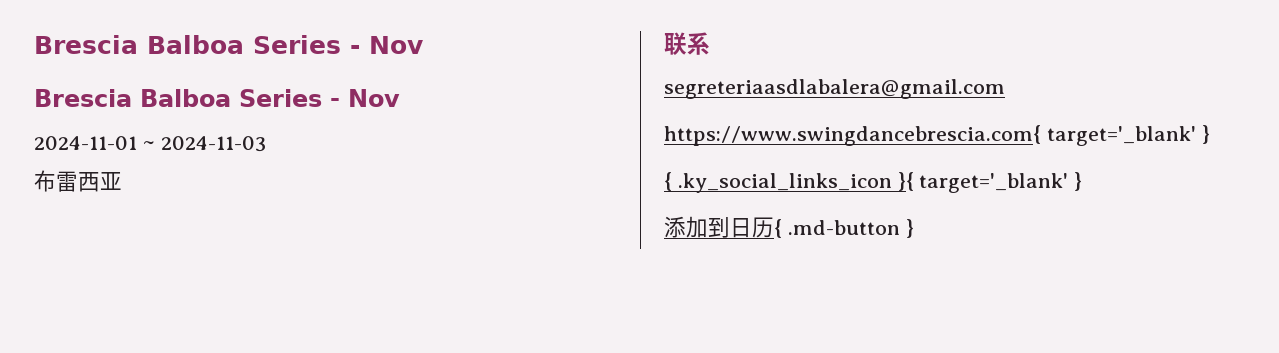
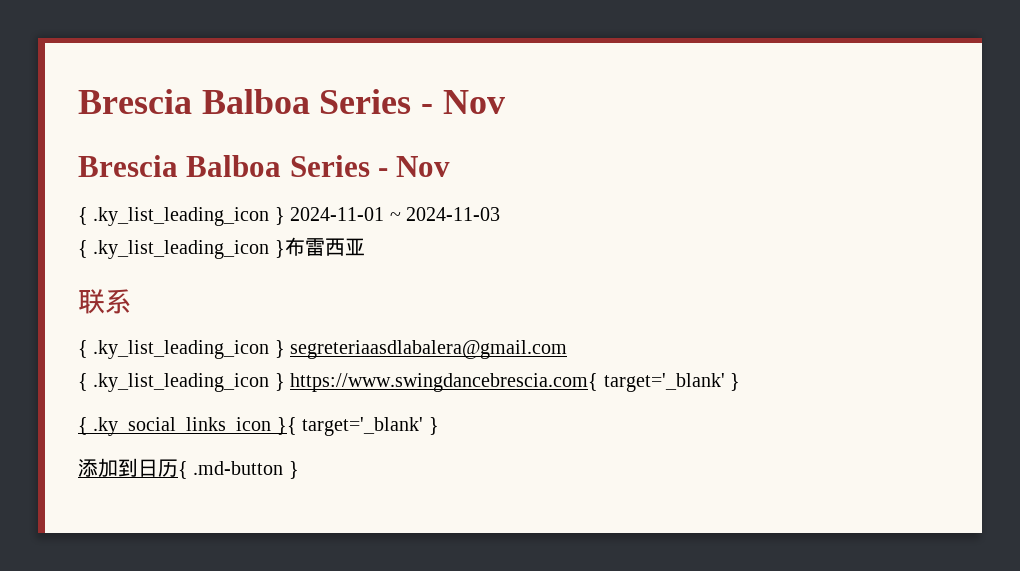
(400, 98) none -> [78,207,285,226] { .ky_list_leading_icon }
(266, 144) none -> [78,240,285,259] { .ky_list_leading_icon }
[664,79,1005,99] segreteriaasdlabalera@gmail.com // -> [78,340,568,359] [78,373,285,392] { .ky_list_leading_icon } segreteriaasdlabalera@gmail.com // { .ky_list_leading_icon }

